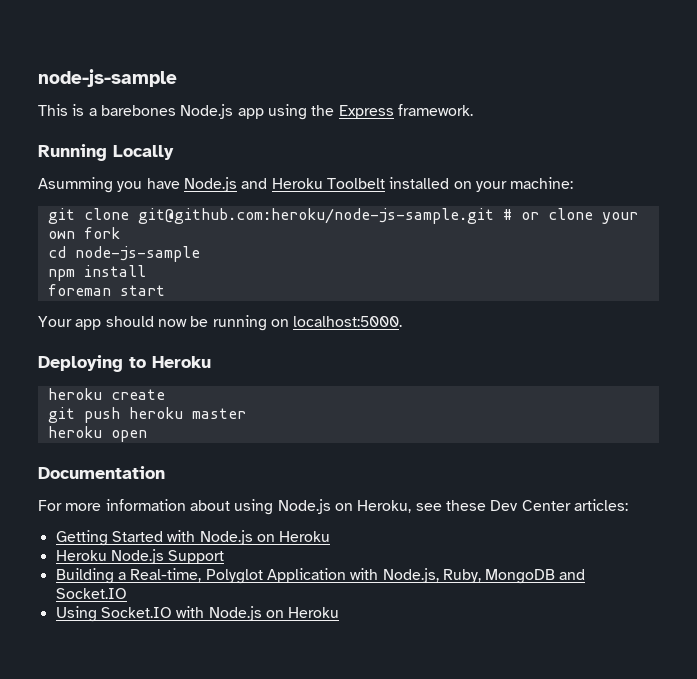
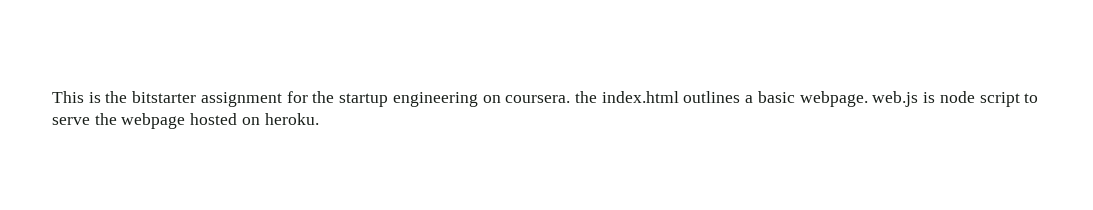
[38,69,177,87] node-js-sample // -> (52, 97) none
[88,104,473,120] [38,144,174,161] [38,177,574,193] [47,208,638,224] [47,227,120,239] [47,246,200,262] [47,265,146,281] [47,284,165,296] [38,315,403,331] [38,355,211,372] [47,388,165,400] [47,407,246,423] [47,426,147,442] [38,466,165,479] [38,499,628,515] [55,530,331,546] [55,549,225,564] [55,568,586,584] [55,588,127,599] [55,606,340,622] a barebones Node.js app using the Express framework. // Running Locally // Asumming you have Node.js and Heroku Toolbelt installed on your machine: // git clone git@github.com:heroku/node-js-sample.git # or clone your own fork // cd node-js-sample // npm install // foreman start // Your app should now be running on localhost:5000. // Deploying to Heroku // heroku create // git push heroku master // heroku open // Documentation // For more information about using Node.js on Heroku, see these Dev Center articles: // Getting Started with Node.js on Heroku // Heroku Node.js Support // Building a Real-time, Polyglot Application with Node.js, Ruby, MongoDB and Socket.IO // Using Socket.IO with Node.js on Heroku -> [105,91,1039,107] [52,113,319,129] the bitstarter assignment for the startup engineering on coursera. the index.html outlines a basic webpage. web.js is node script to serve the webpage hosted on heroku.

